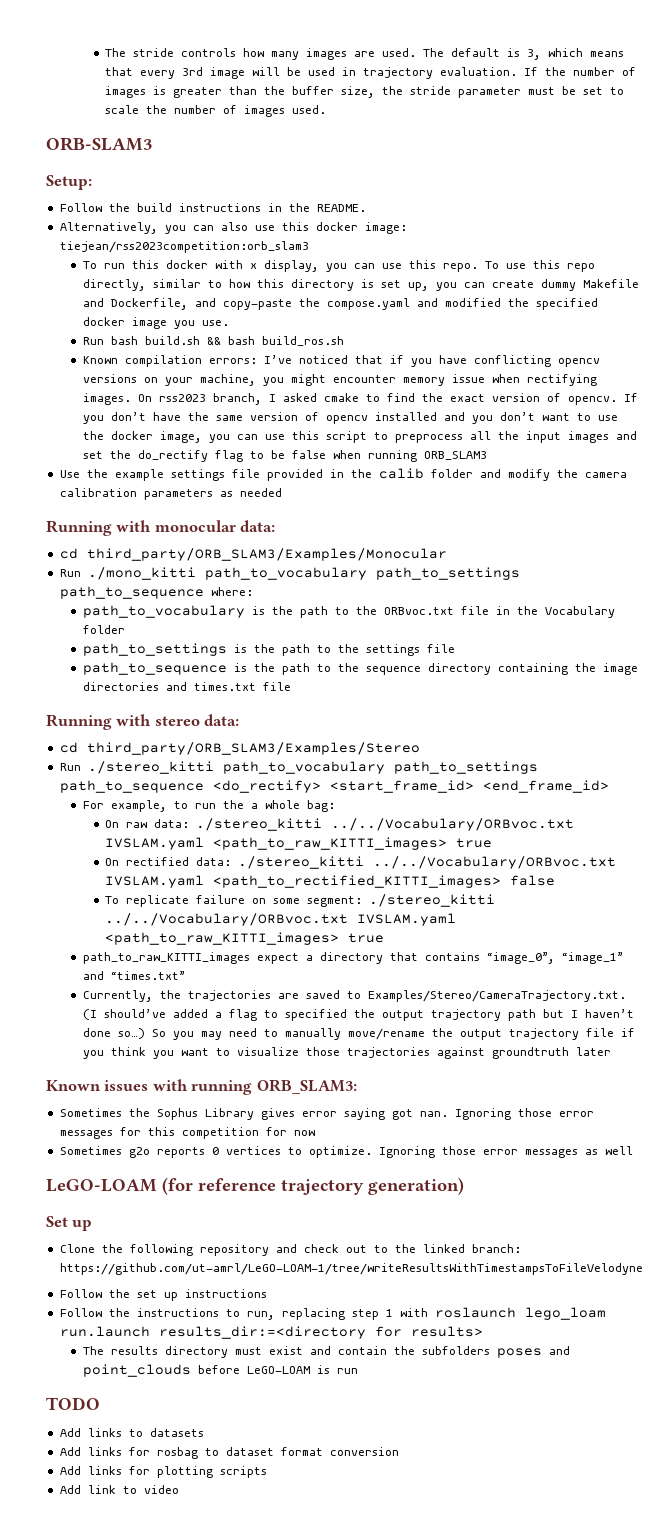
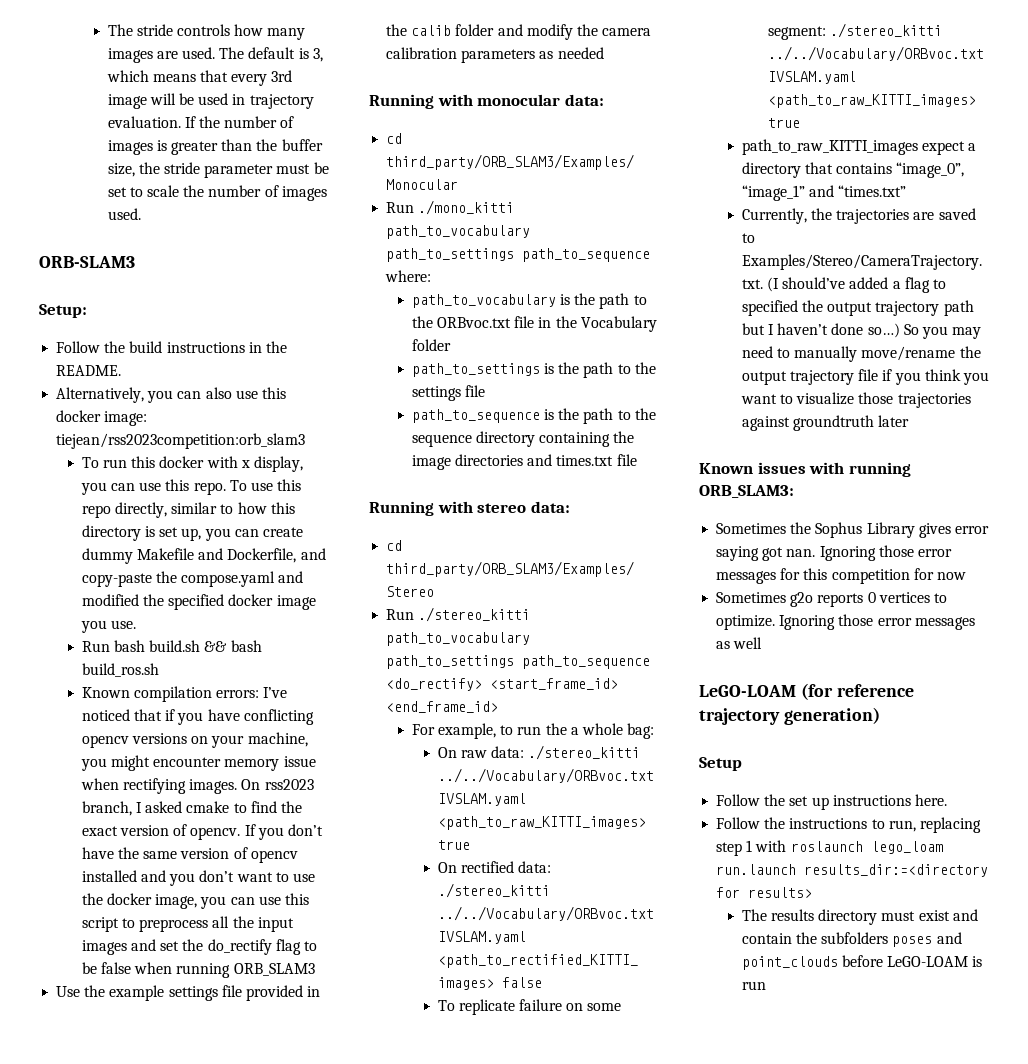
[46,1216,93,1231] [59,1244,521,1256] [59,1263,643,1275] Set up // Clone the following repository and check out to the linked branch: https://github.com/ut-amrl/LeGO-LOAM-1/tree/writeResultsWithTimestampsToFileVelodyne -> [699,757,742,771] Setup
(267, 1293) none -> [914,794,947,806] here.
[46,1397,100,1410] [59,1428,204,1437] [59,1447,399,1459] [59,1466,267,1478] [59,1485,179,1494] // TODO // Add links to datasets // Add links for rosbag to dataset format conversion // Add links for plotting scripts // Add link to video -> (766, 985) none

